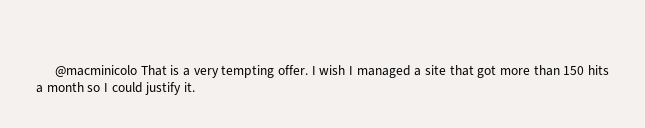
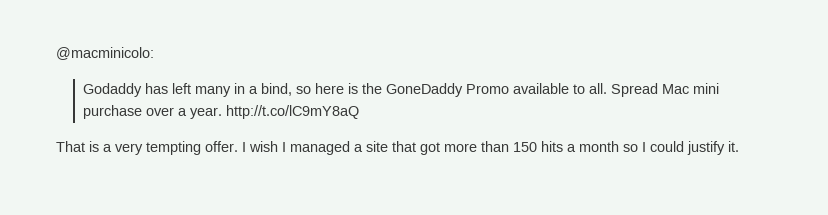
[55,65,138,77] @macminicolo -> [56,47,154,60] [83,83,720,97] [83,105,360,119] @macminicolo: // Godaddy has left many in a bind, so here is the GoneDaddy Promo available to all. Spread Mac mini purchase over a year. http://t.co/lC9mY8aQ //

